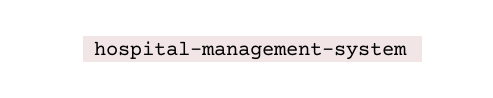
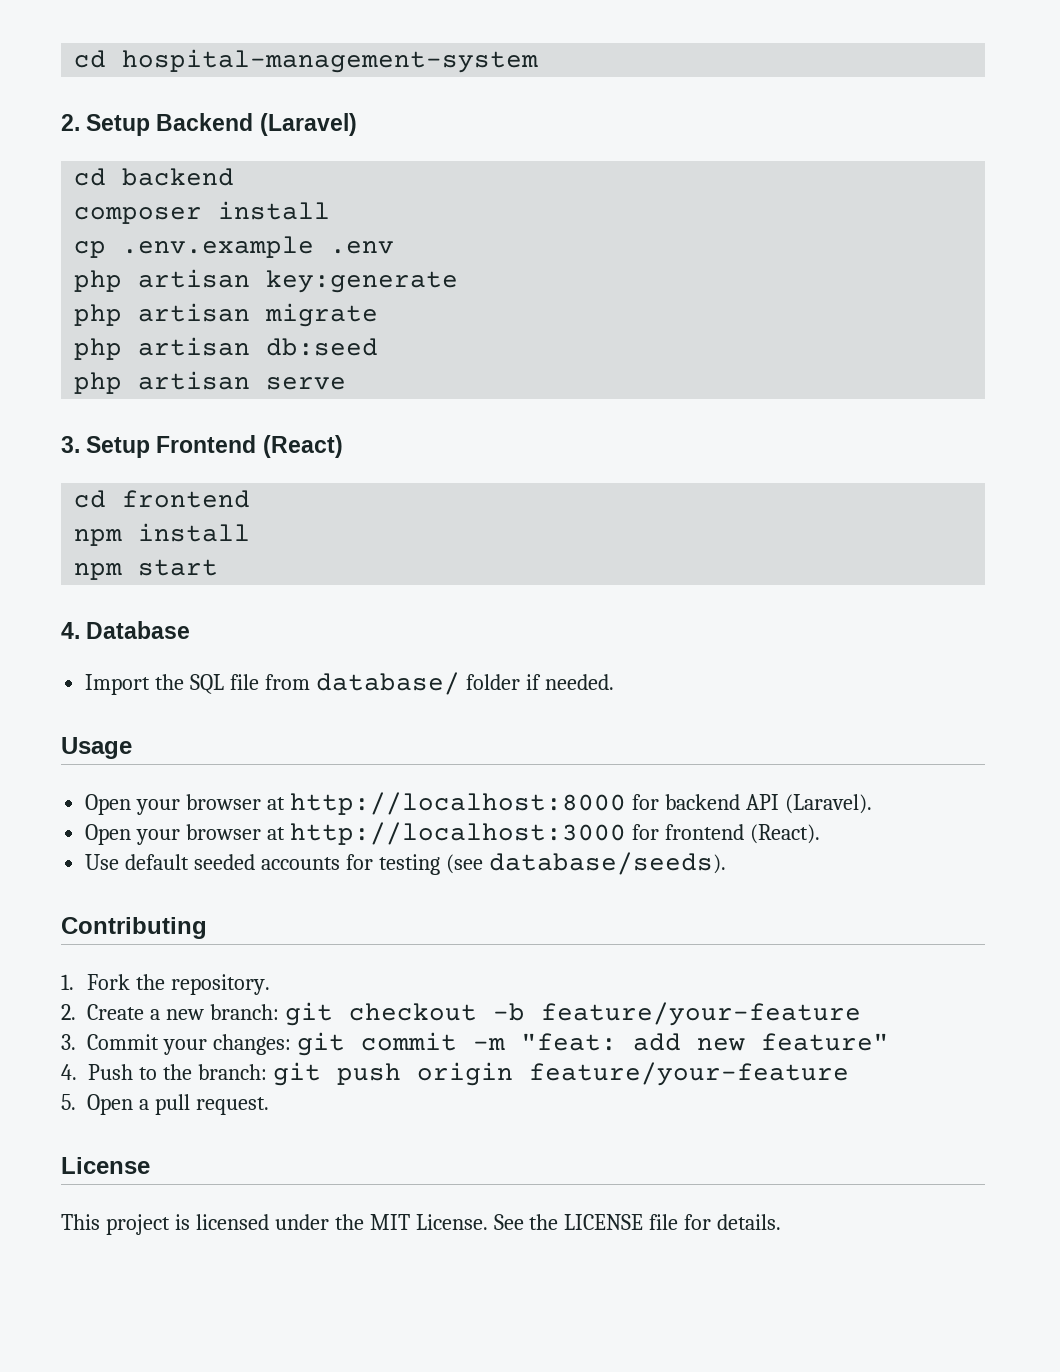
(94, 50) none -> [74,50,107,68] cd
(408, 50) none -> [61,113,357,136] [74,168,235,186] [74,201,331,224] [74,236,395,258] [74,269,459,293] [74,303,379,327] [74,337,379,360] [74,371,347,394] [61,435,343,458] [74,490,251,508] [74,523,251,546] [74,559,219,580] [61,621,191,639] [85,672,614,695] [61,737,132,759] [85,792,872,815] [85,822,820,845] [85,852,726,875] [61,917,207,939] [61,974,270,995] [61,1002,861,1026] [61,1032,889,1056] [61,1062,849,1086] [61,1094,269,1115] [61,1157,150,1174] [61,1214,782,1235] // 2. Setup Backend (Laravel) // cd backend // composer install // cp .env.example .env // php artisan key:generate // php artisan migrate // php artisan db:seed // php artisan serve // 3. Setup Frontend (React) // cd frontend // npm install // npm start // 4. Database // Import the SQL file from database/ folder if needed. // Usage // Open your browser at http://localhost:8000 for backend API (Laravel). // Open your browser at http://localhost:3000 for frontend (React). // Use default seeded accounts for testing (see database/seeds). // Contributing // 1. Fork the repository. // 2. Create a new branch: git checkout -b feature/your-feature // 3. Commit your changes: git commit -m "feat: add new feature" // 4. Push to the branch: git push origin feature/your-feature // 5. Open a pull request. // License // This project is licensed under the MIT License. See the LICENSE file for details.

